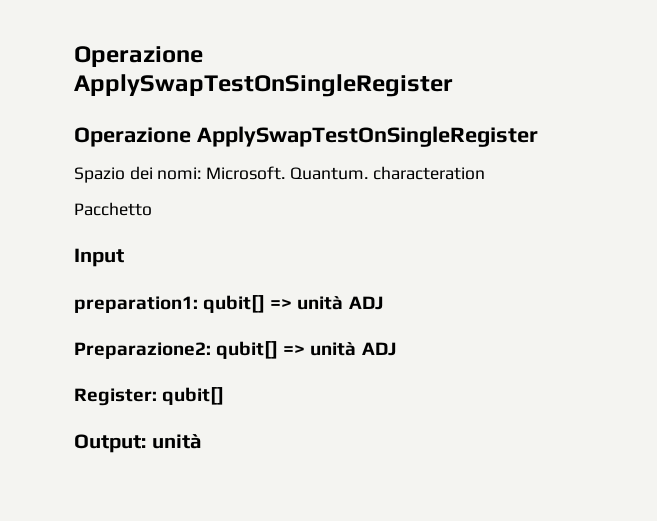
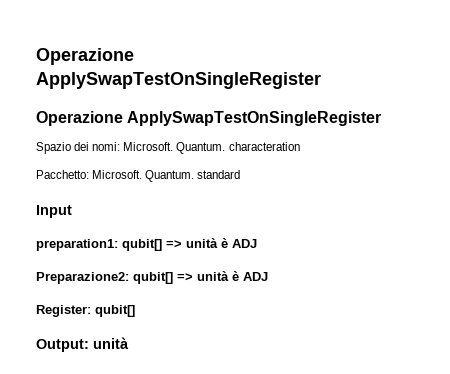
[74,202,152,216] Pacchetto -> [36,170,241,182] Pacchetto: Microsoft. Quantum. standard
(344, 303) none -> [221,238,228,248] è
(357, 349) none -> [232,271,239,281] è

